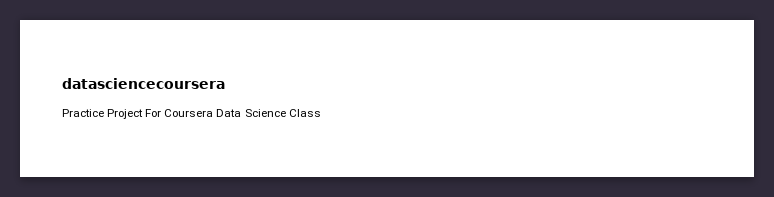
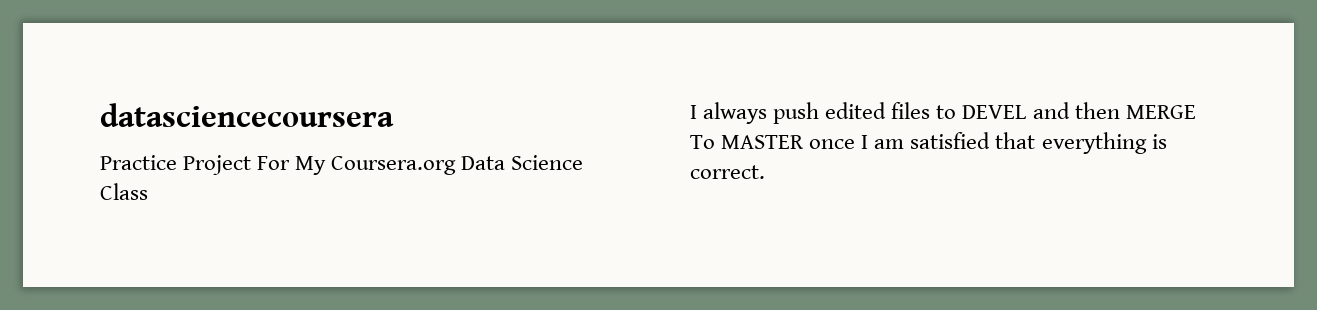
[164,109,214,117] Coursera -> [295,156,457,175] My Coursera.org
(321, 113) none -> [690,102,1196,124] [690,132,1167,154] [690,165,765,179] // I always push edited files to DEVEL and then MERGE To MASTER once I am satisfied that everything is correct.

